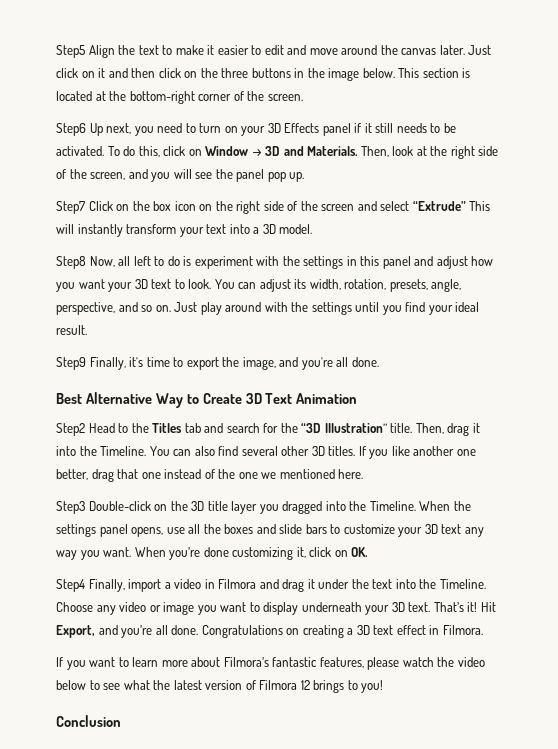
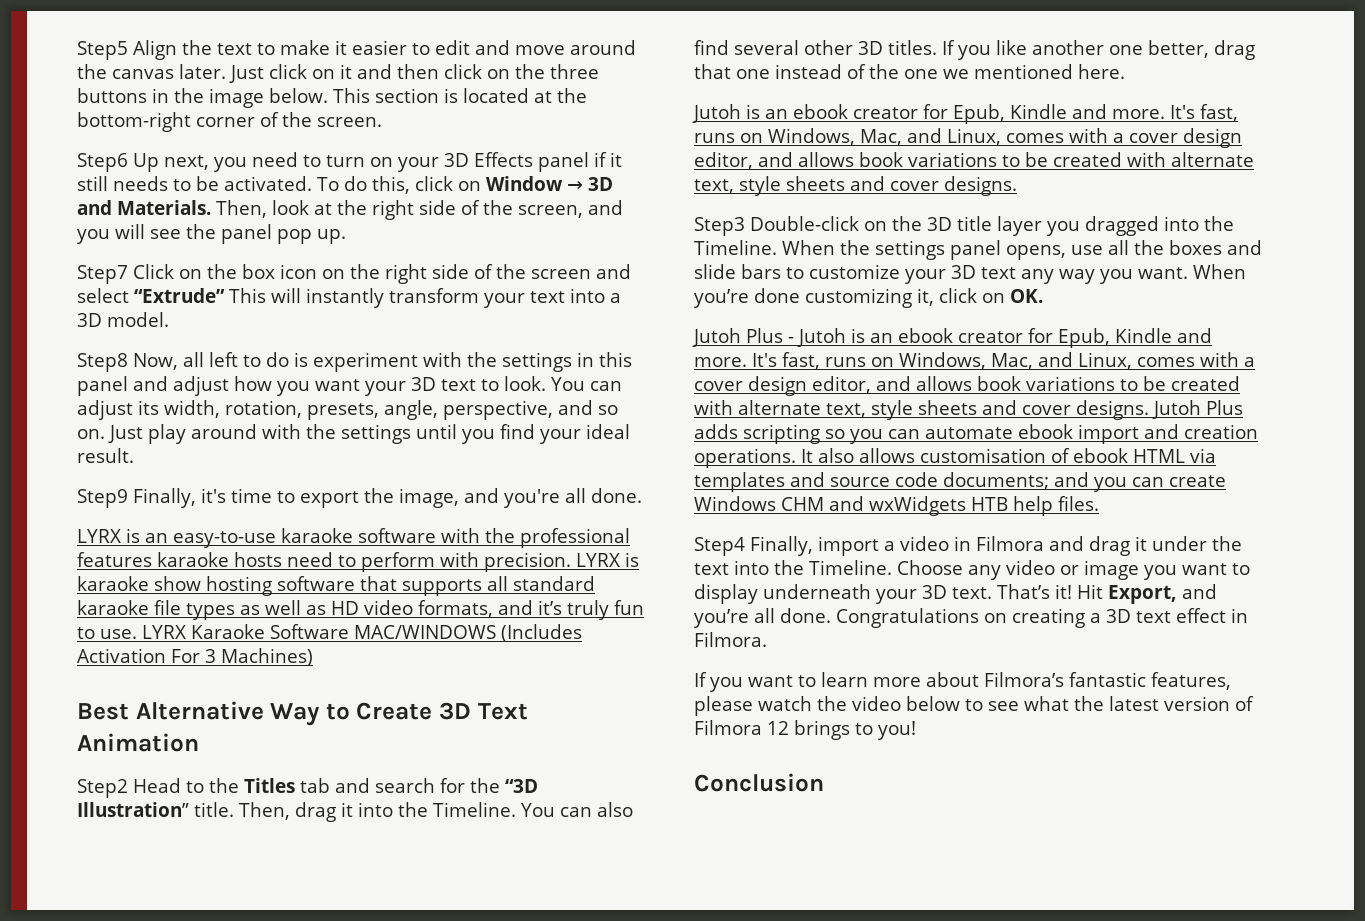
(379, 362) none -> [77,528,630,548] [77,552,639,572] [77,576,595,596] [77,600,644,620] [77,624,582,642] [77,648,313,666] // LYRX is an easy-to-use karaoke software with the professional features karaoke hosts need to perform with precision. LYRX is karaoke show hosting software that supports all standard karaoke file types as well as HD video formats, and it’s truly fun to use. LYRX Karaoke Software MAC/WINDOWS (Includes Activation For 3 Machines)
(364, 474) none -> [692,104,1238,124] [694,128,1242,148] [694,152,1254,170] [694,176,1017,196] // Jutoh is an ebook creator for Epub, Kindle and more. It's fast, runs on Windows, Mac, and Linux, comes with a cover design editor, and allows book variations to be created with alternate text, style sheets and cover designs.
(369, 552) none -> [692,328,1212,348] [694,352,1255,370] [694,376,1240,396] [694,400,1243,420] [694,424,1258,444] [694,448,1216,468] [694,472,1226,492] [694,496,1099,516] // Jutoh Plus - Jutoh is an ebook creator for Epub, Kindle and more. It's fast, runs on Windows, Mac, and Linux, comes with a cover design editor, and allows book variations to be created with alternate text, style sheets and cover designs. Jutoh Plus adds scripting so you can automate ebook import and creation operations. It also allows customisation of ebook HTML via templates and source code documents; and you can create Windows CHM and wxWidgets HTB help files.

